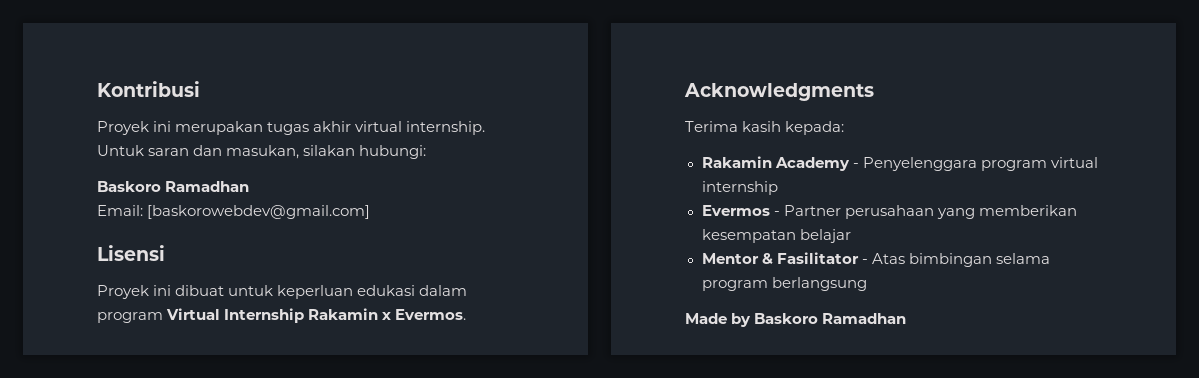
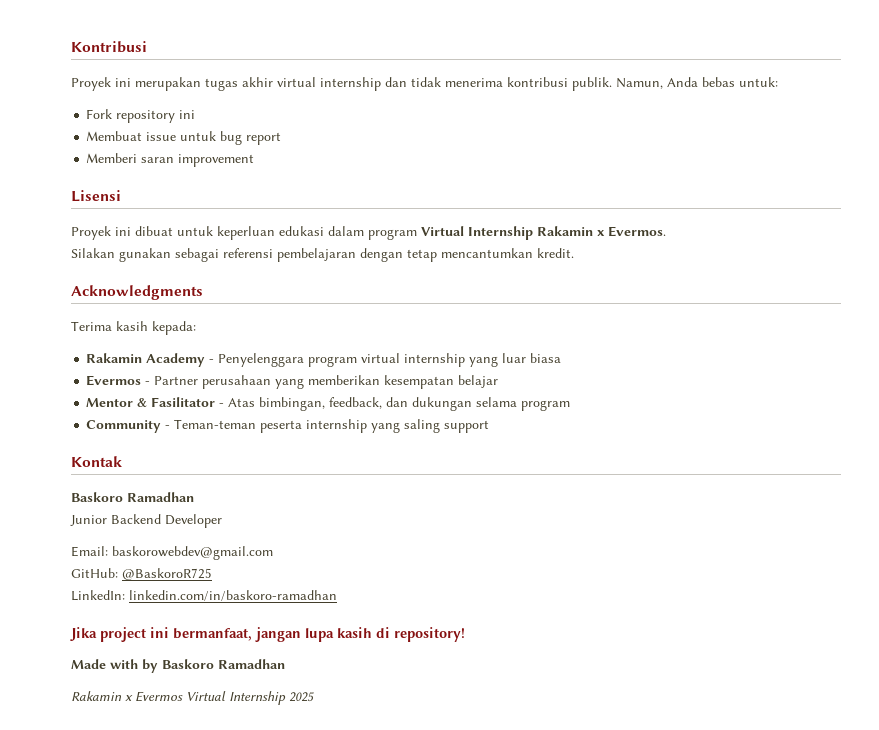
[406,121,486,135] [97,145,427,159] [97,181,250,192] [97,205,371,219] internship. Untuk saran dan masukan, silakan hubungi: // Baskoro Ramadhan // Email: [baskorowebdev@gmail.com] -> [320,77,778,91] [86,109,196,123] [86,131,282,145] [86,153,255,167] internship dan tidak menerima kontribusi publik. Namun, Anda bebas untuk: // Fork repository ini // Membuat issue untuk bug report // Memberi saran improvement
(467, 314) none -> [71,248,574,262] // Silakan gunakan sebagai referensi pembelajaran dengan tetap mencantumkan kredit.
(778, 188) none -> [469,353,562,367] yang luar biasa
[908,253,1050,267] [701,277,867,291] bimbingan selama program berlangsung -> [259,397,571,411] [86,419,490,433] [71,456,122,467] [71,492,194,502] [70,514,222,528] [71,546,273,560] [71,568,212,580] [71,590,337,601] [70,627,465,642] bimbingan, feedback, dan dukungan selama program // Community - Teman-teman peserta internship yang saling support // Kontak // Baskoro Ramadhan // Junior Backend Developer // Email: baskorowebdev@gmail.com // GitHub: @BaskoroR725 // LinkedIn: linkedin.com/in/baskoro-ramadhan // Jika project ini bermanfaat, jangan lupa kasih di repository!
(727, 318) none -> [110,659,138,669] with
(907, 318) none -> [71,691,314,705] // Rakamin x Evermos Virtual Internship 2025

